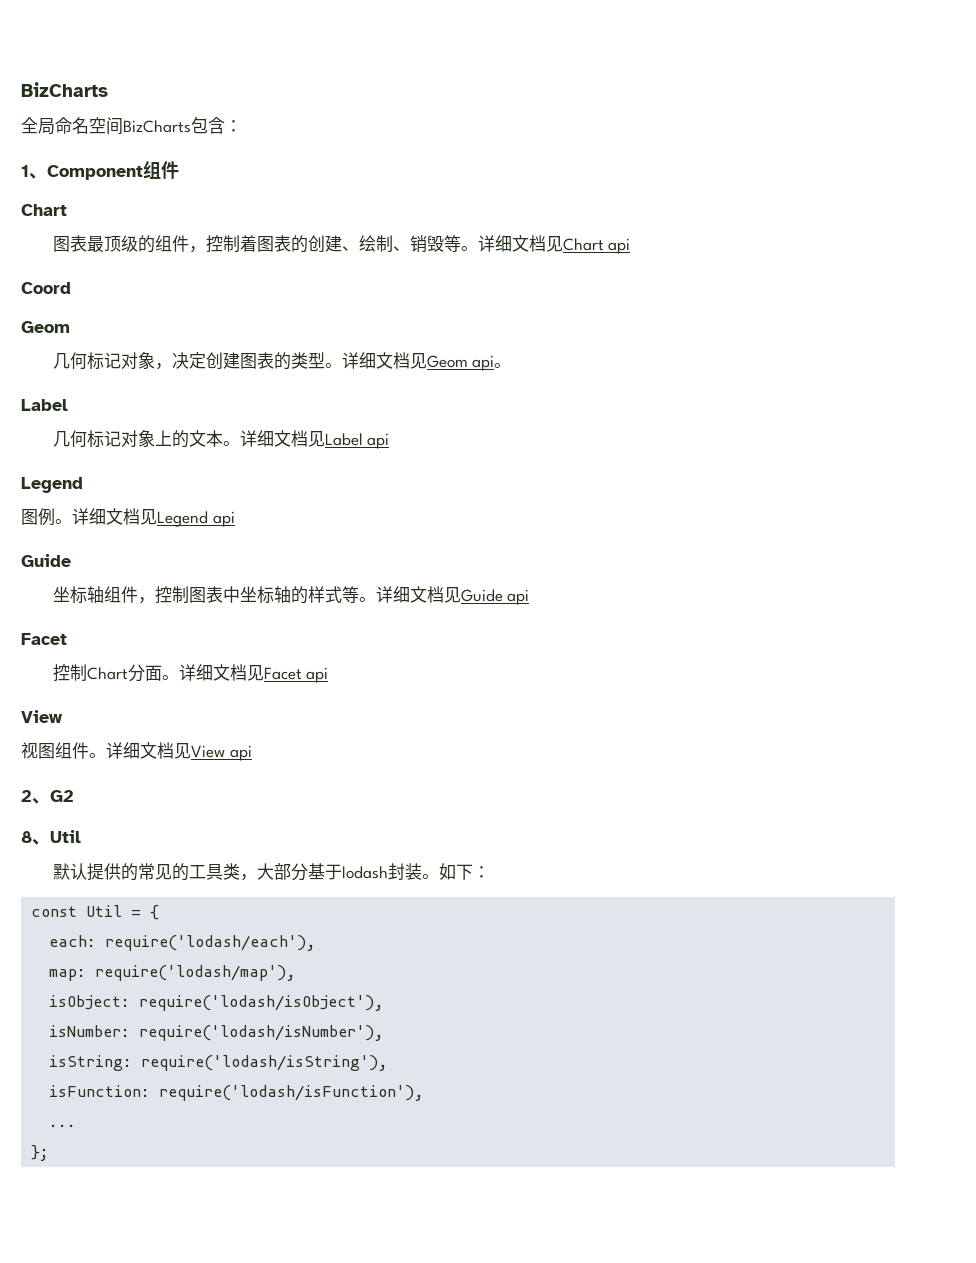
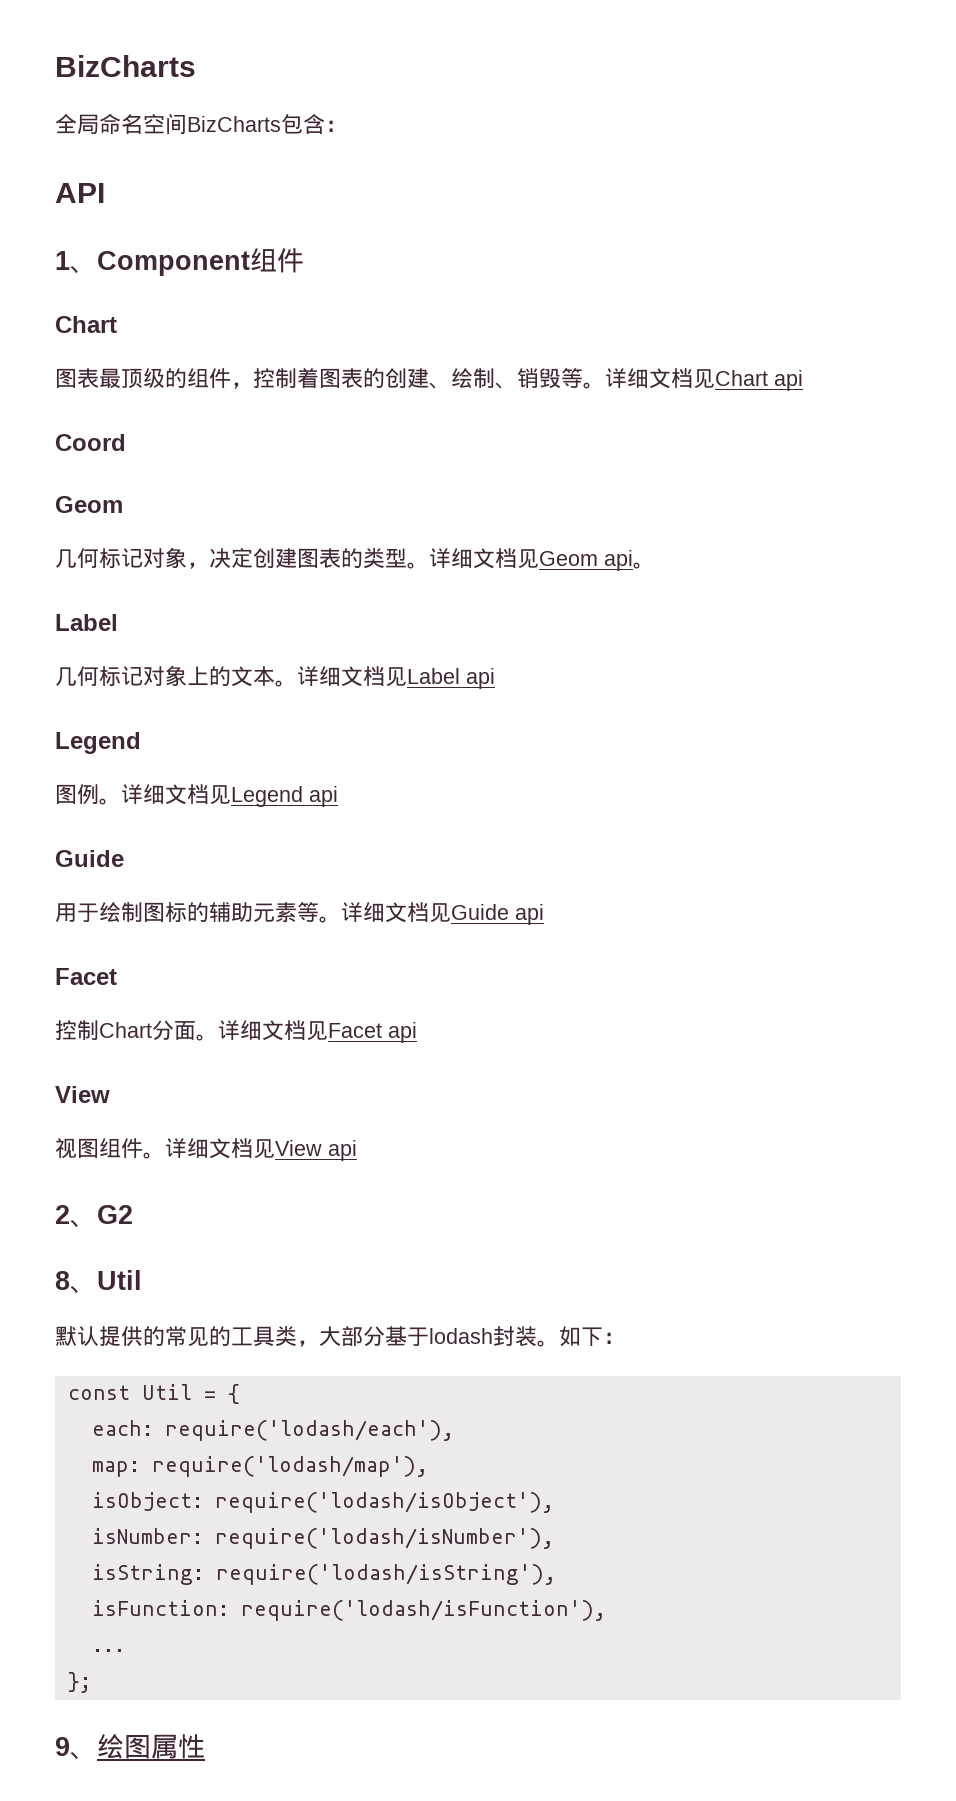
(242, 126) none -> [55,183,105,203] // API
[52,586,342,604] 坐标轴组件，控制图表中坐标轴的样式 -> [55,901,297,923] 用于绘制图标的辅助元素
(50, 1153) none -> [55,1734,205,1760] // 9、绘图属性

